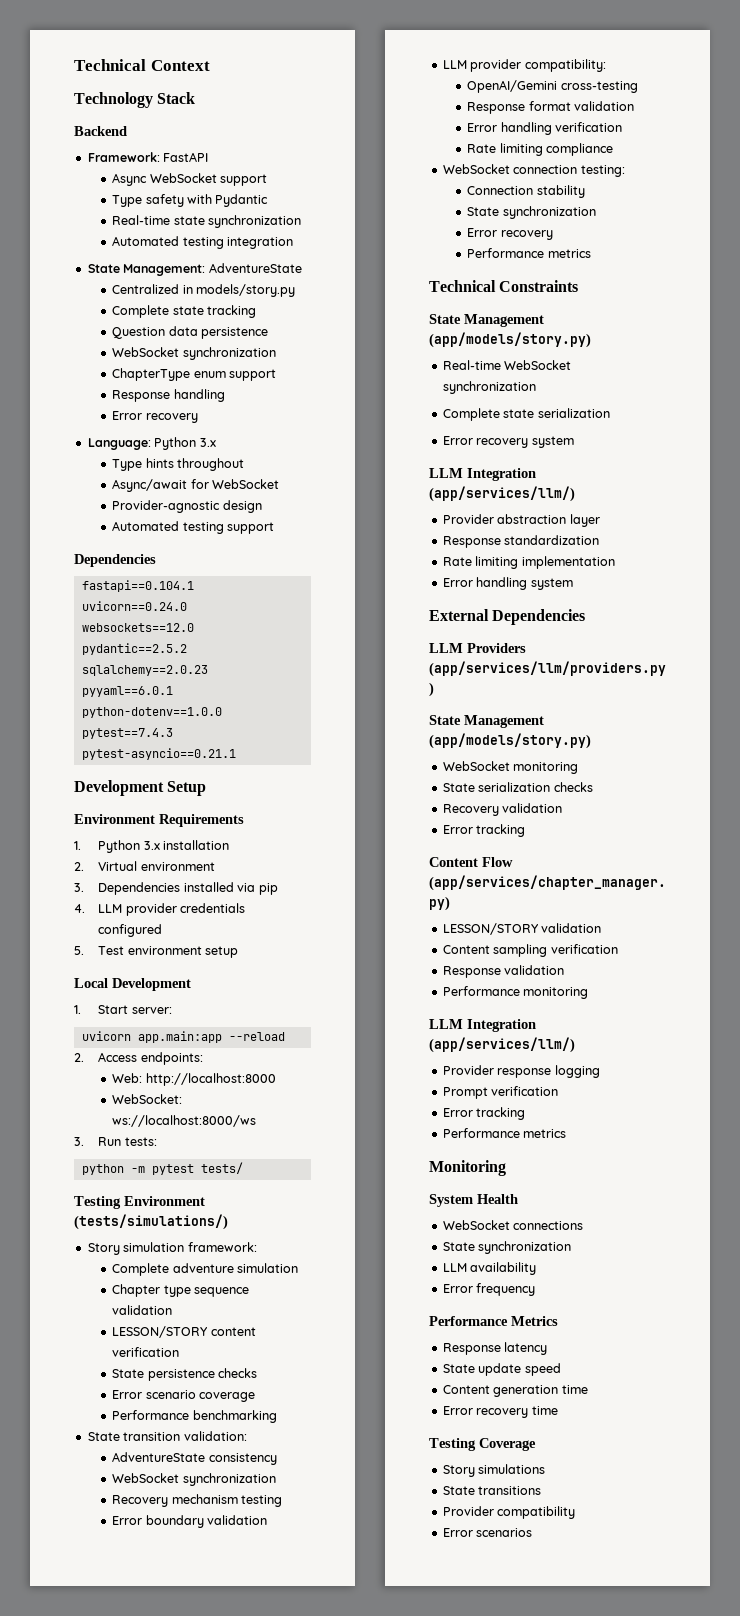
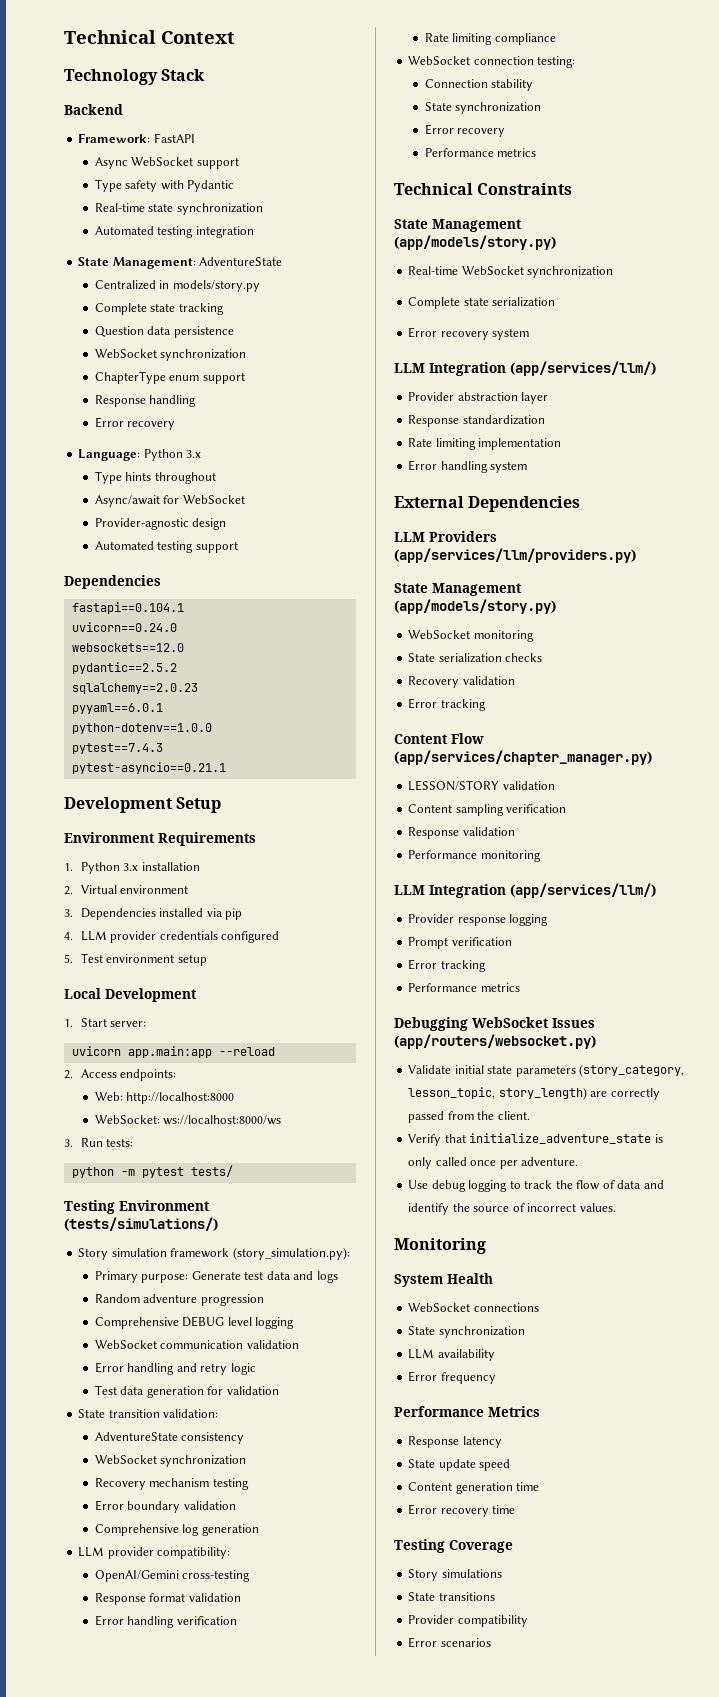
[187,1242,257,1252] [112,1263,298,1276] [112,1284,249,1297] [112,1305,173,1315] [112,1326,256,1338] [112,1347,180,1357] [112,1368,257,1381] [112,1390,255,1402] [112,1410,277,1423] framework: // Complete adventure simulation // Chapter type sequence validation // LESSON/STORY content verification // State persistence checks // Error scenario coverage // Performance benchmarking -> [170,1247,350,1260] [94,1271,338,1283] [94,1294,264,1306] [94,1316,295,1329] [94,1340,299,1349] [94,1362,256,1375] [94,1385,279,1398] framework (story_simulation.py): // Primary purpose: Generate test data and logs // Random adventure progression // Comprehensive DEBUG level logging // WebSocket communication validation // Error handling and retry logic // Test data generation for validation
(267, 1520) none -> [94,1524,259,1536] // Comprehensive log generation
(567, 1133) none -> [394,1017,595,1031] [394,1034,596,1049] [408,1064,685,1077] [408,1087,660,1100] [408,1111,530,1123] [408,1133,663,1146] [408,1157,579,1169] [408,1180,664,1192] [408,1203,616,1215] // Debugging WebSocket Issues (app/routers/websocket.py) // Validate initial state parameters (story_category, lesson_topic, story_length) are correctly passed from the client. // Verify that initialize_adventure_state is only called once per adventure. // Use debug logging to track the flow of data and identify the source of incorrect values.

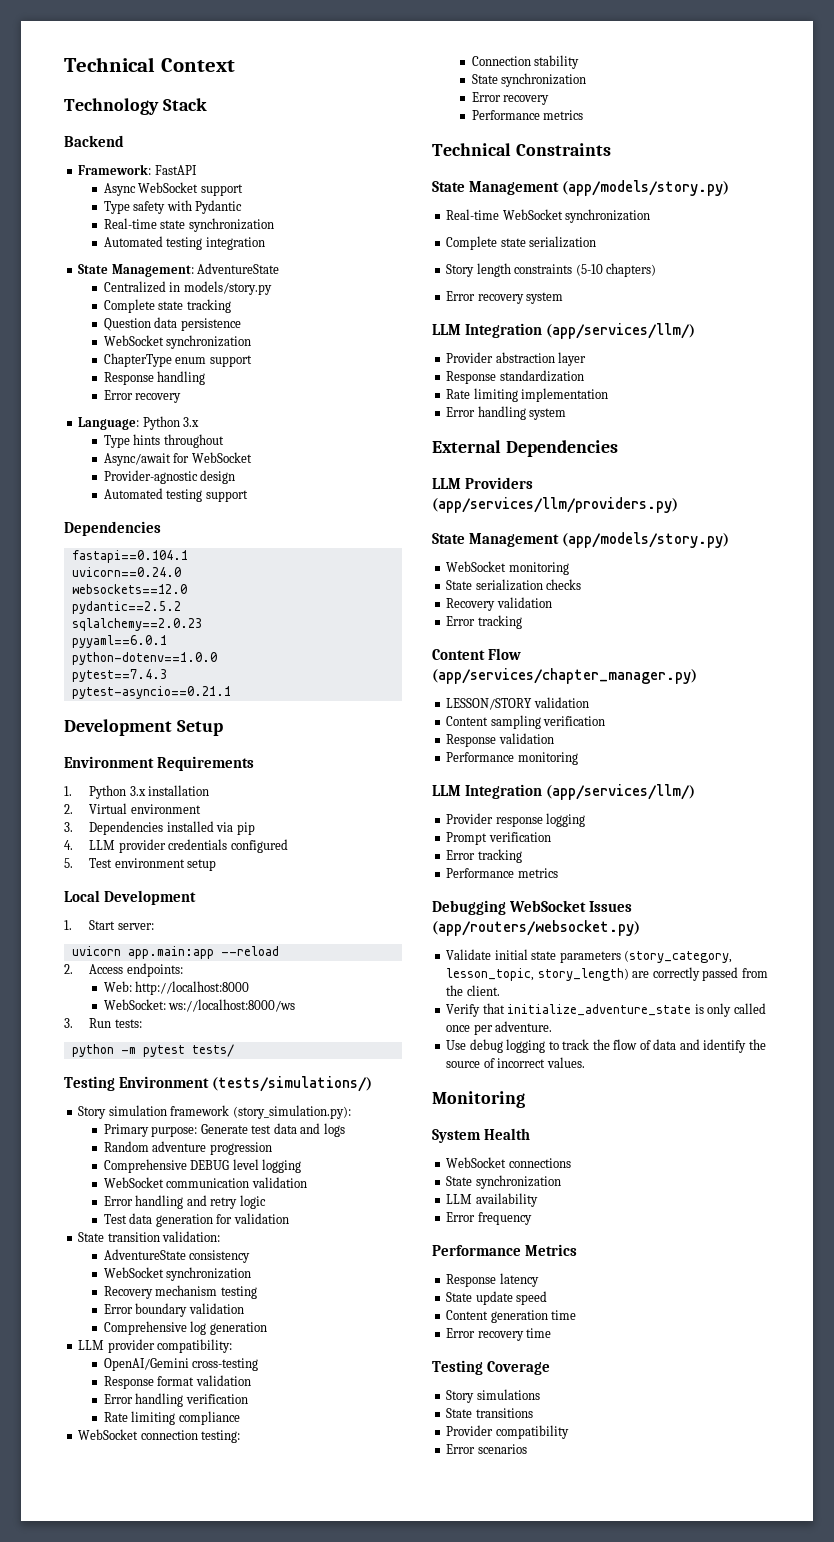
(556, 302) none -> [446,263,657,277] // Story length constraints (5-10 chapters)

